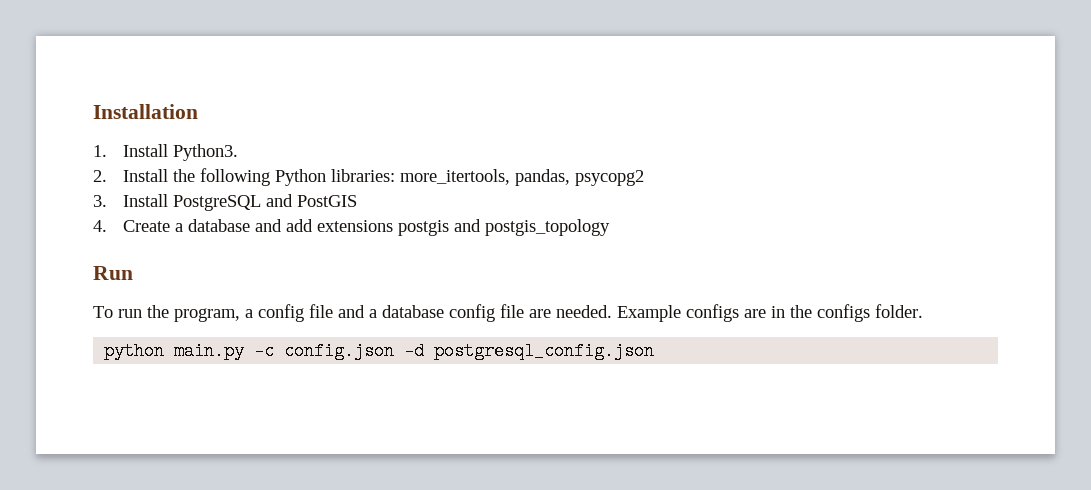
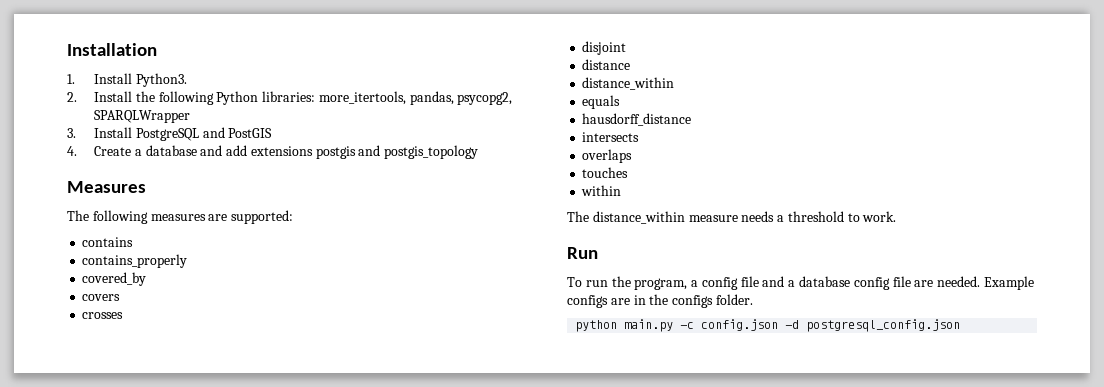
[574,170,644,186] psycopg2 -> [457,92,513,105] [94,110,191,123] psycopg2, SPARQLWrapper
(610, 227) none -> [67,181,146,193] [67,210,294,224] [82,237,134,247] [82,254,188,268] [82,272,147,286] [82,294,121,301] [82,312,124,319] [582,41,627,55] [582,59,631,70] [582,77,675,90] [582,95,621,109] [582,113,692,126] [582,132,640,142] [582,149,633,163] [582,167,629,178] [581,185,622,196] [567,211,897,224] // Measures // The following measures are supported: // contains // contains_properly // covered_by // covers // crosses // disjoint // distance // distance_within // equals // hausdorff_distance // intersects // overlaps // touches // within // The distance_within measure needs a threshold to work.

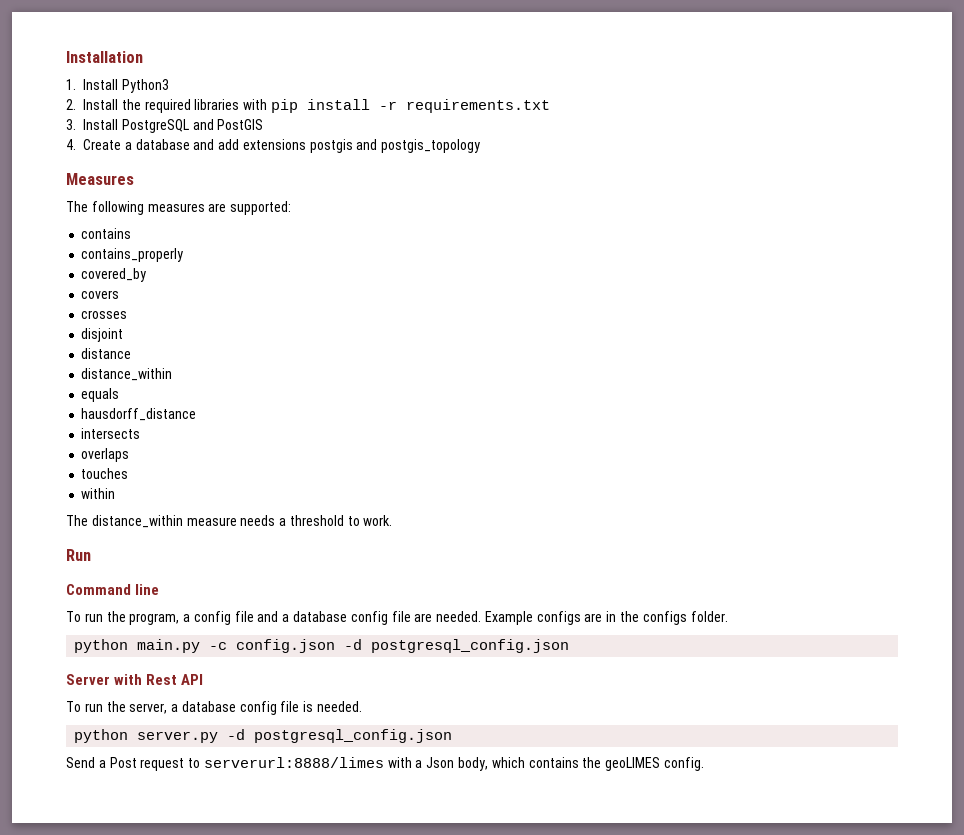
[135,73,187,87] Python3. -> [121,79,169,93] Python3
[158,91,513,105] [94,110,191,123] following Python libraries: more_itertools, pandas, psycopg2, SPARQLWrapper -> [144,99,550,113] required libraries with pip install -r requirements.txt
(598, 253) none -> [66,584,160,595] // Command line
(961, 325) none -> [66,674,204,685] [66,701,363,715] [74,729,453,743] [66,757,704,771] // Server with Rest API // To run the server, a database config file is needed. // python server.py -d postgresql_config.json // Send a Post request to serverurl:8888/limes with a Json body, which contains the geoLIMES config.

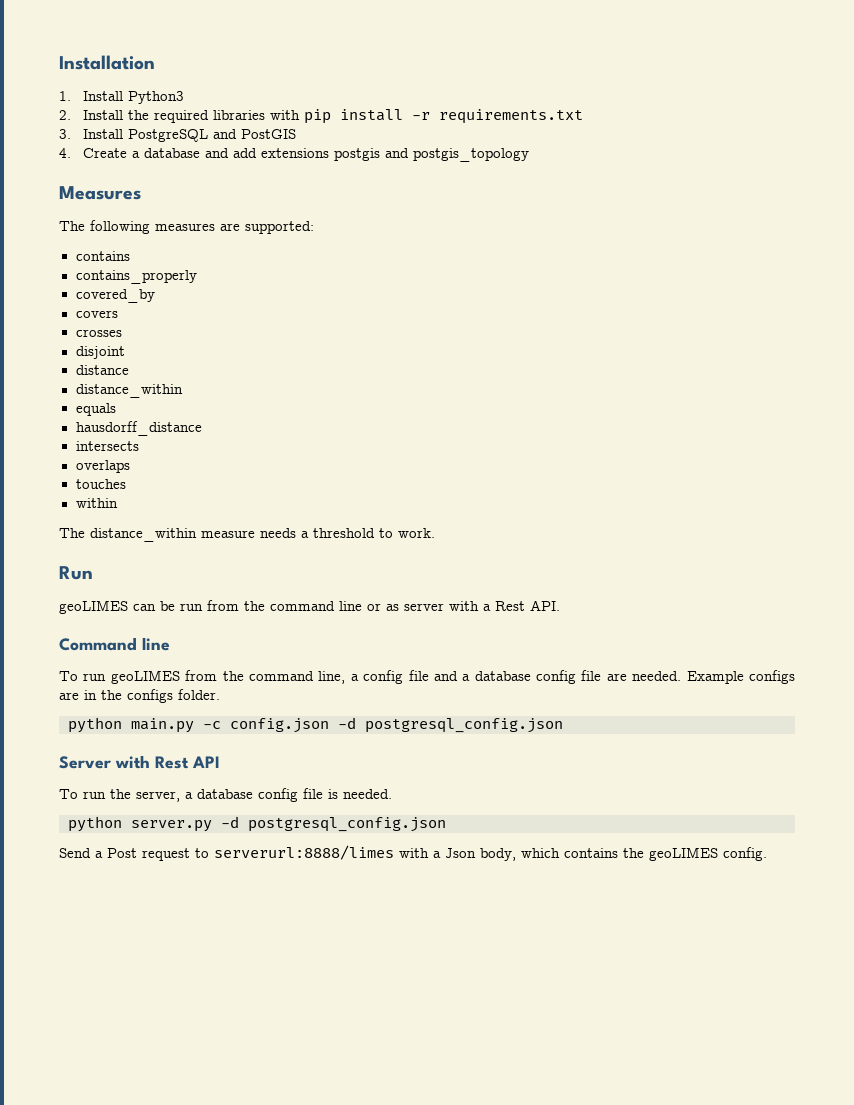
(91, 555) none -> [59,600,560,614] // geoLIMES can be run from the command line or as server with a Rest API.
[106,611,180,625] the program, -> [110,670,346,684] geoLIMES from the command line,

